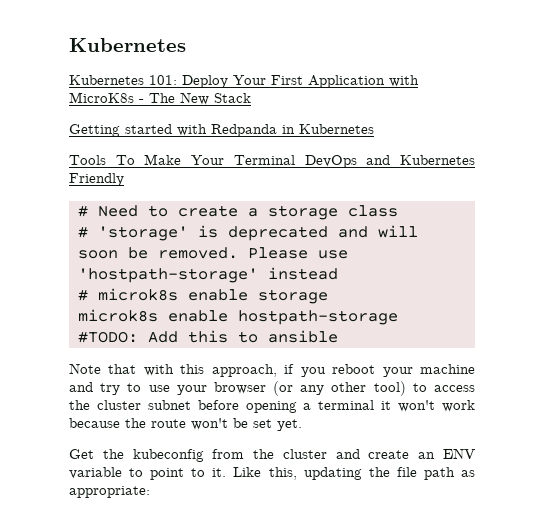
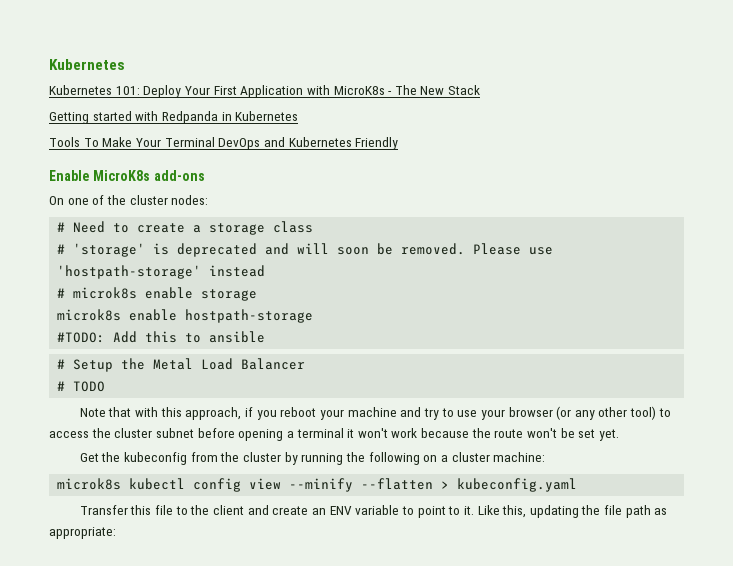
(124, 179) none -> [49,170,205,181] [49,195,209,205] // Enable MicroK8s add-ons // On one of the cluster nodes:
(338, 336) none -> [57,358,306,372] [57,381,106,392] // # Setup the Metal Load Balancer // # TODO
(327, 454) none -> [284,452,546,465] [57,478,578,492] [79,505,245,515] by running the following on a cluster machine: // microk8s kubectl config view --minify --flatten > kubeconfig.yaml // Transfer this file to the client

